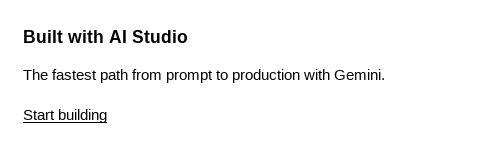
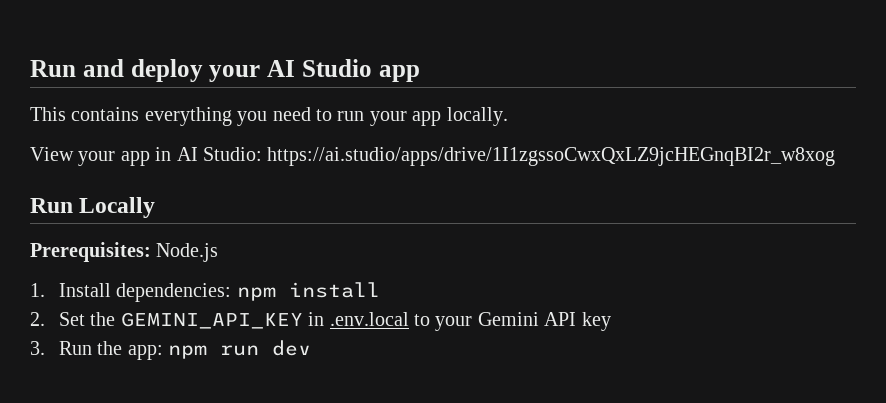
[23,30,188,43] [23,69,386,83] [23,109,108,123] Built with AI Studio // The fastest path from prompt to production with Gemini. // Start building -> [30,59,420,82] [30,107,508,126] [30,147,836,166] [30,197,156,218] [30,242,219,262] [30,282,380,302] [30,312,611,331] [30,340,312,360] Run and deploy your AI Studio app // This contains everything you need to run your app locally. // View your app in AI Studio: https://ai.studio/apps/drive/1I1zgssoCwxQxLZ9jcHEGnqBI2r_w8xog // Run Locally // Prerequisites: Node.js // 1. Install dependencies: npm install // 2. Set the GEMINI_API_KEY in .env.local to your Gemini API key // 3. Run the app: npm run dev

